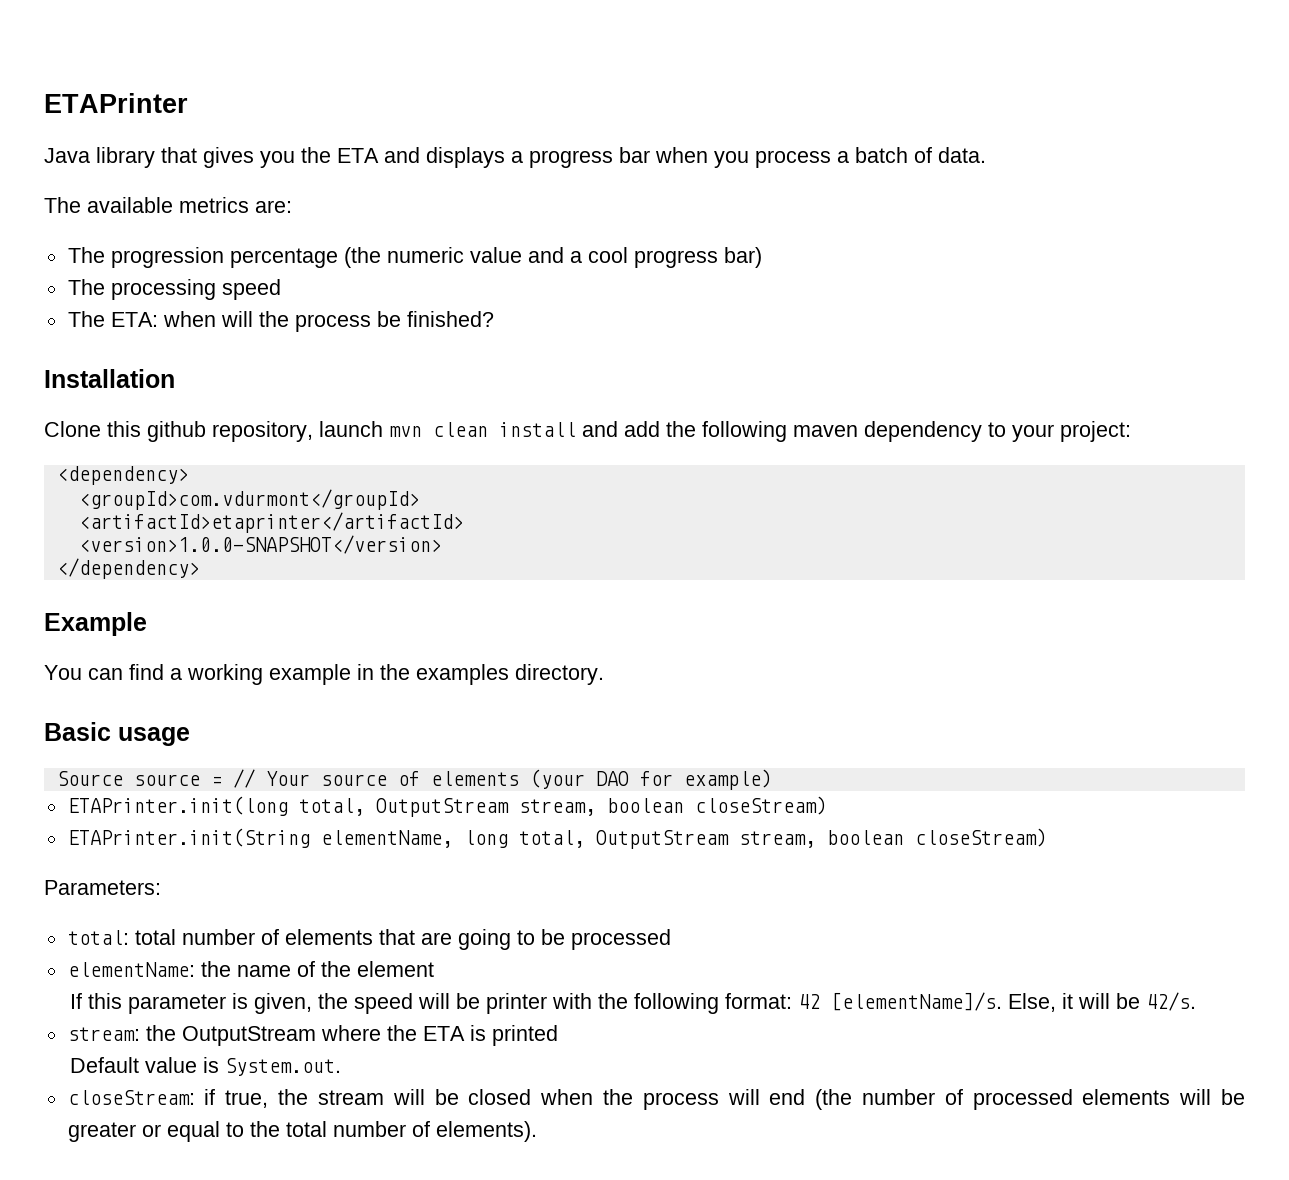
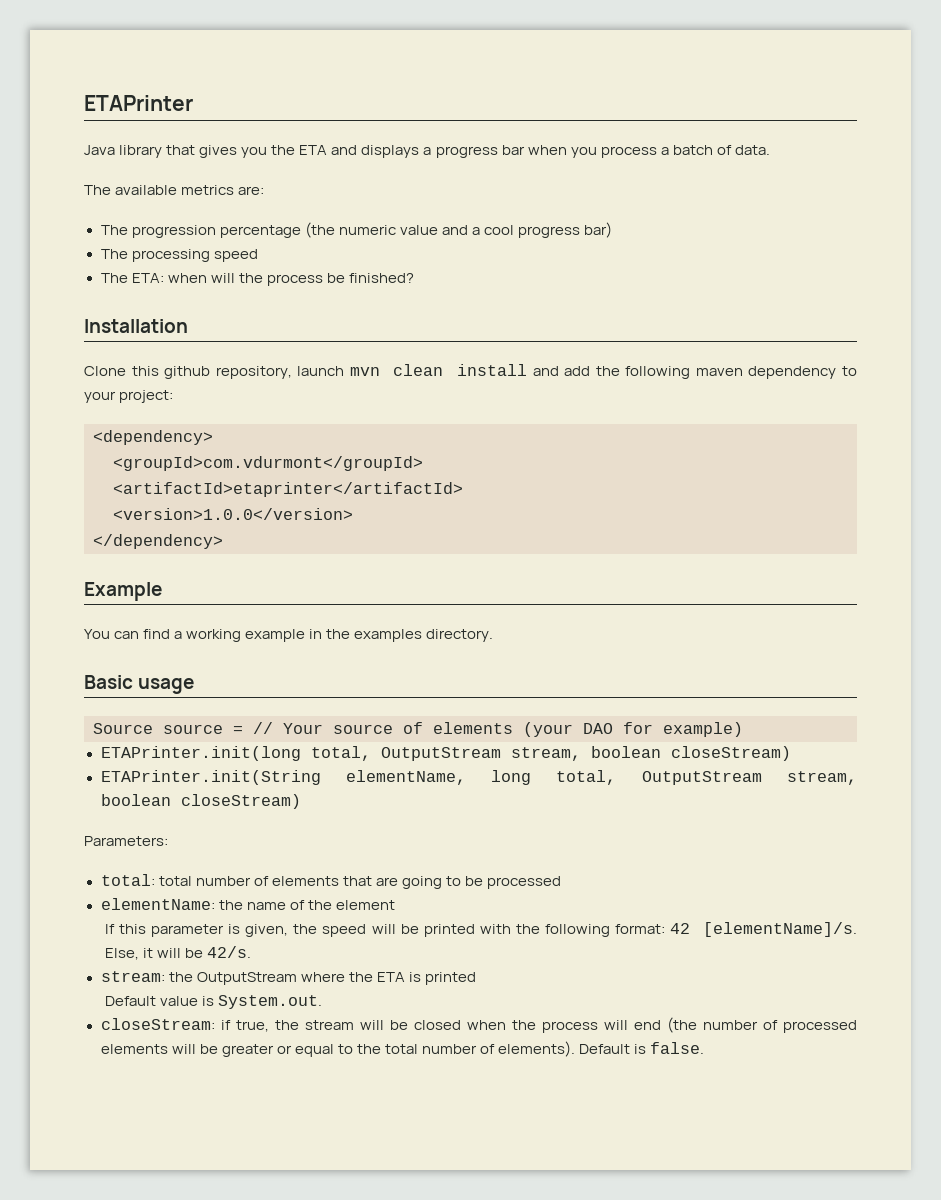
[78,535,442,554] <version>1.0.0-SNAPSHOT</version> -> [113,508,353,520] <version>1.0.0</version>
[486,993,548,1014] printer -> [423,924,475,937] printed
(537, 1131) none -> [579,1042,705,1054] Default is false.

